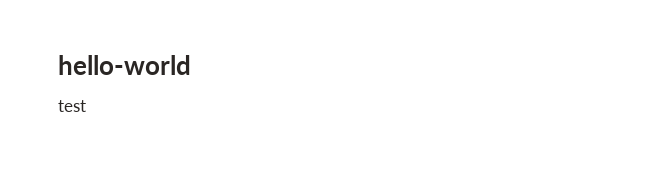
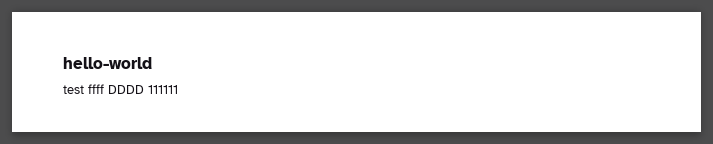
(86, 106) none -> [88,84,178,94] ffff DDDD 111111

